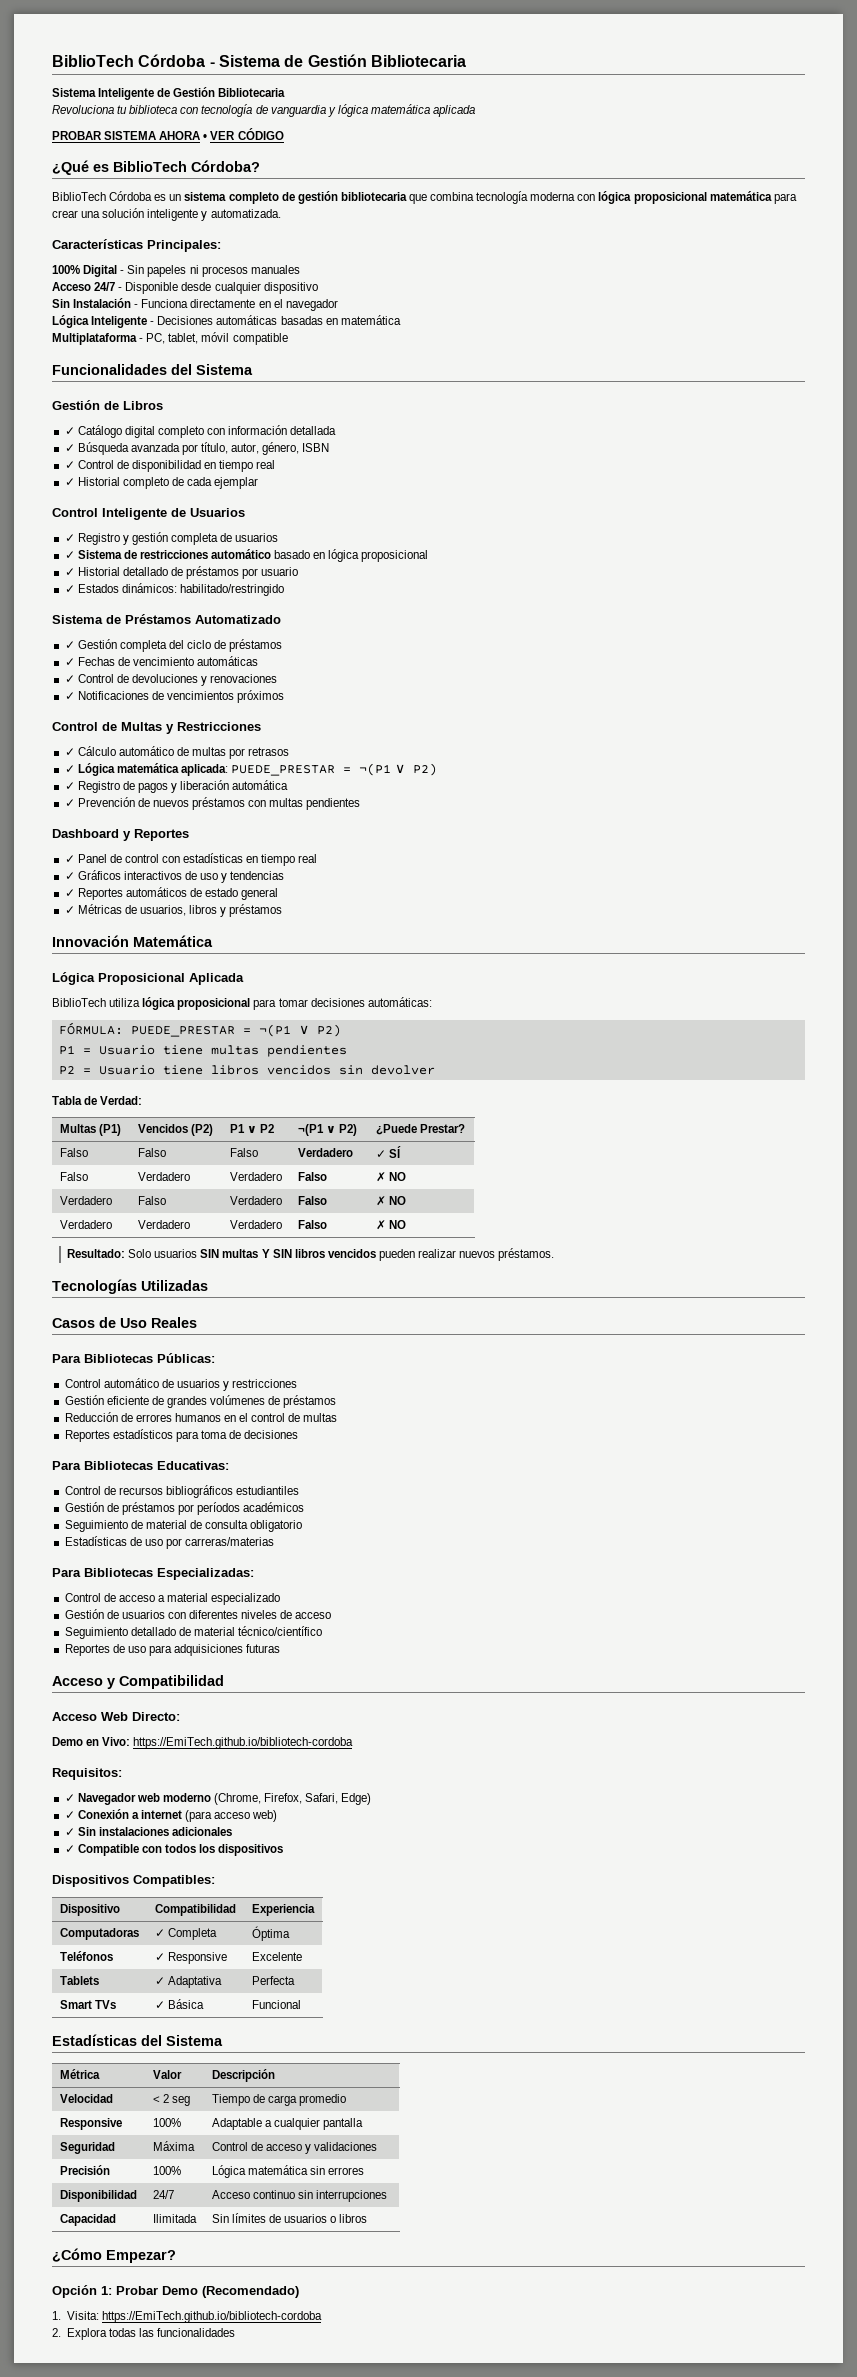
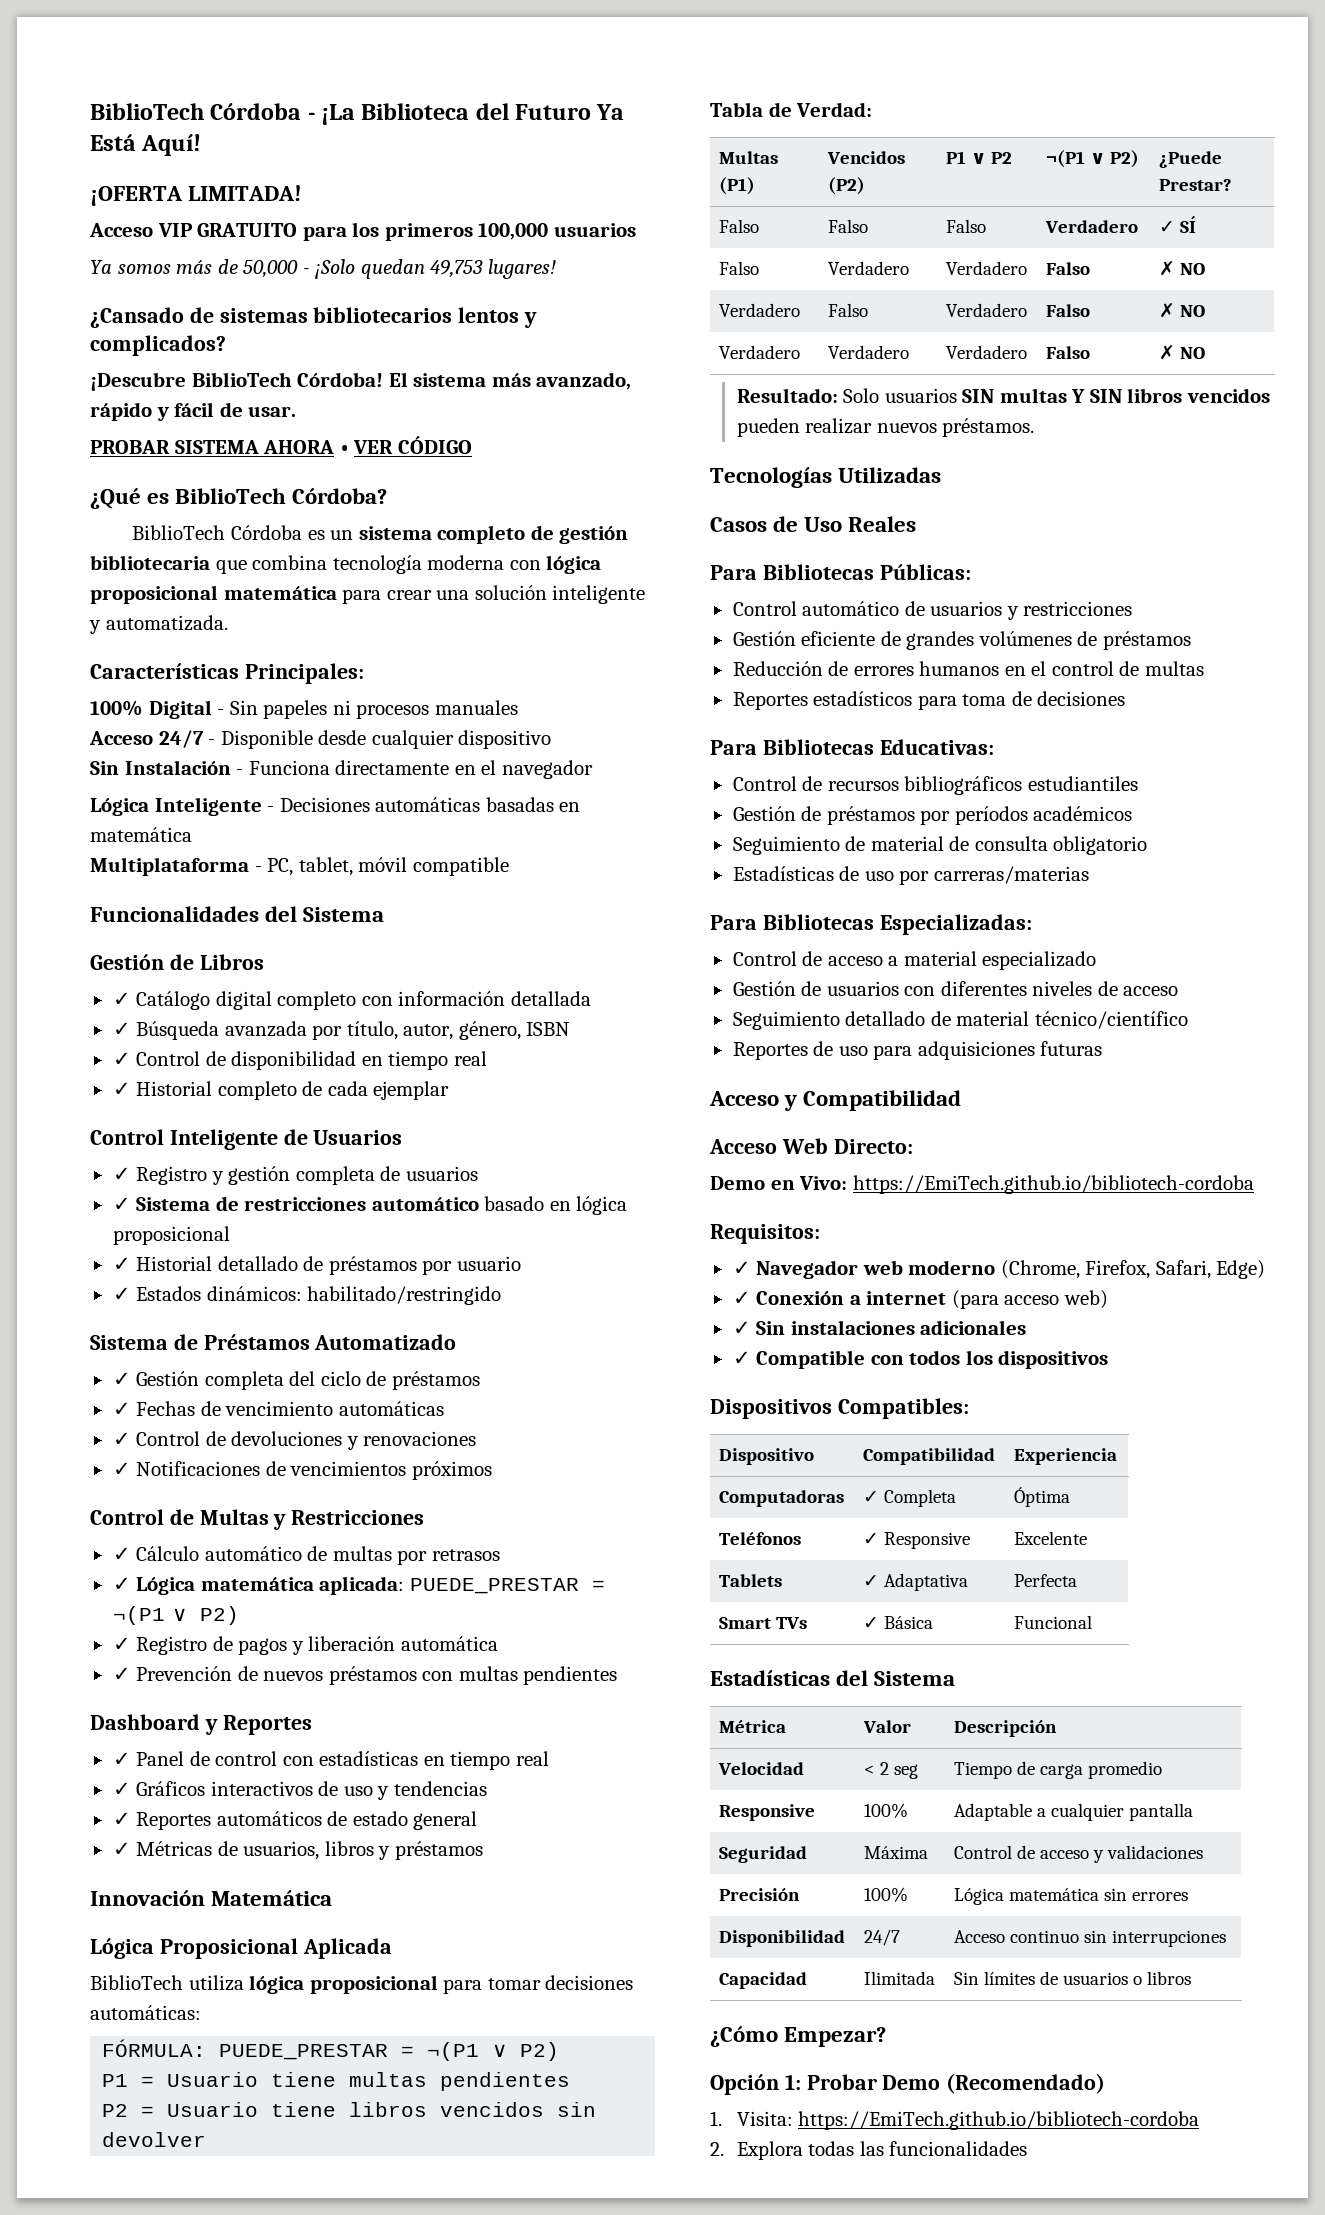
[218,54,466,67] [52,87,286,100] [52,104,476,117] Sistema de Gestión Bibliotecaria // Sistema Inteligente de Gestión Bibliotecaria // Revoluciona tu biblioteca con tecnología de vanguardia y lógica matemática aplicada -> [321,103,625,125] [90,134,202,156] [90,185,303,206] [89,222,636,241] [90,259,556,279] [90,307,538,328] [90,335,226,356] [90,372,632,391] [90,402,297,421] ¡La Biblioteca del Futuro Ya Está Aquí! // ¡OFERTA LIMITADA! // Acceso VIP GRATUITO para los primeros 100,000 usuarios // Ya somos más de 50,000 - ¡Solo quedan 49,753 lugares! // ¿Cansado de sistemas bibliotecarios lentos y complicados? // ¡Descubre BiblioTech Córdoba! El sistema más avanzado, rápido y fácil de usar.

